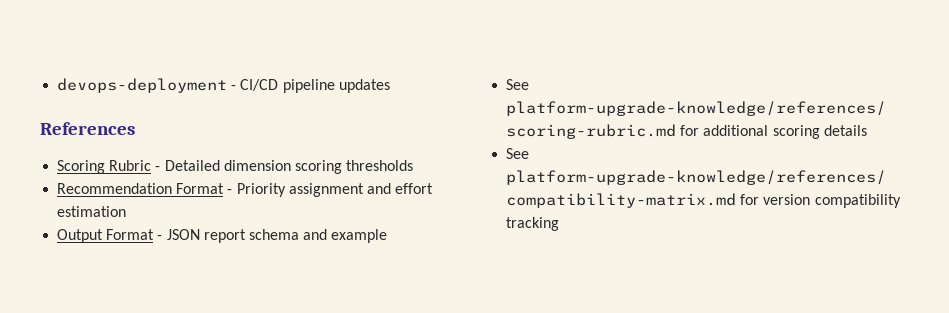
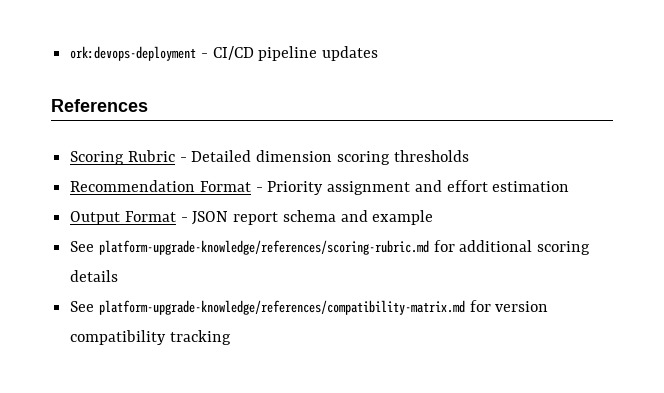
[57,78,228,93] devops-deployment -> [70,46,197,61] ork:devops-deployment

